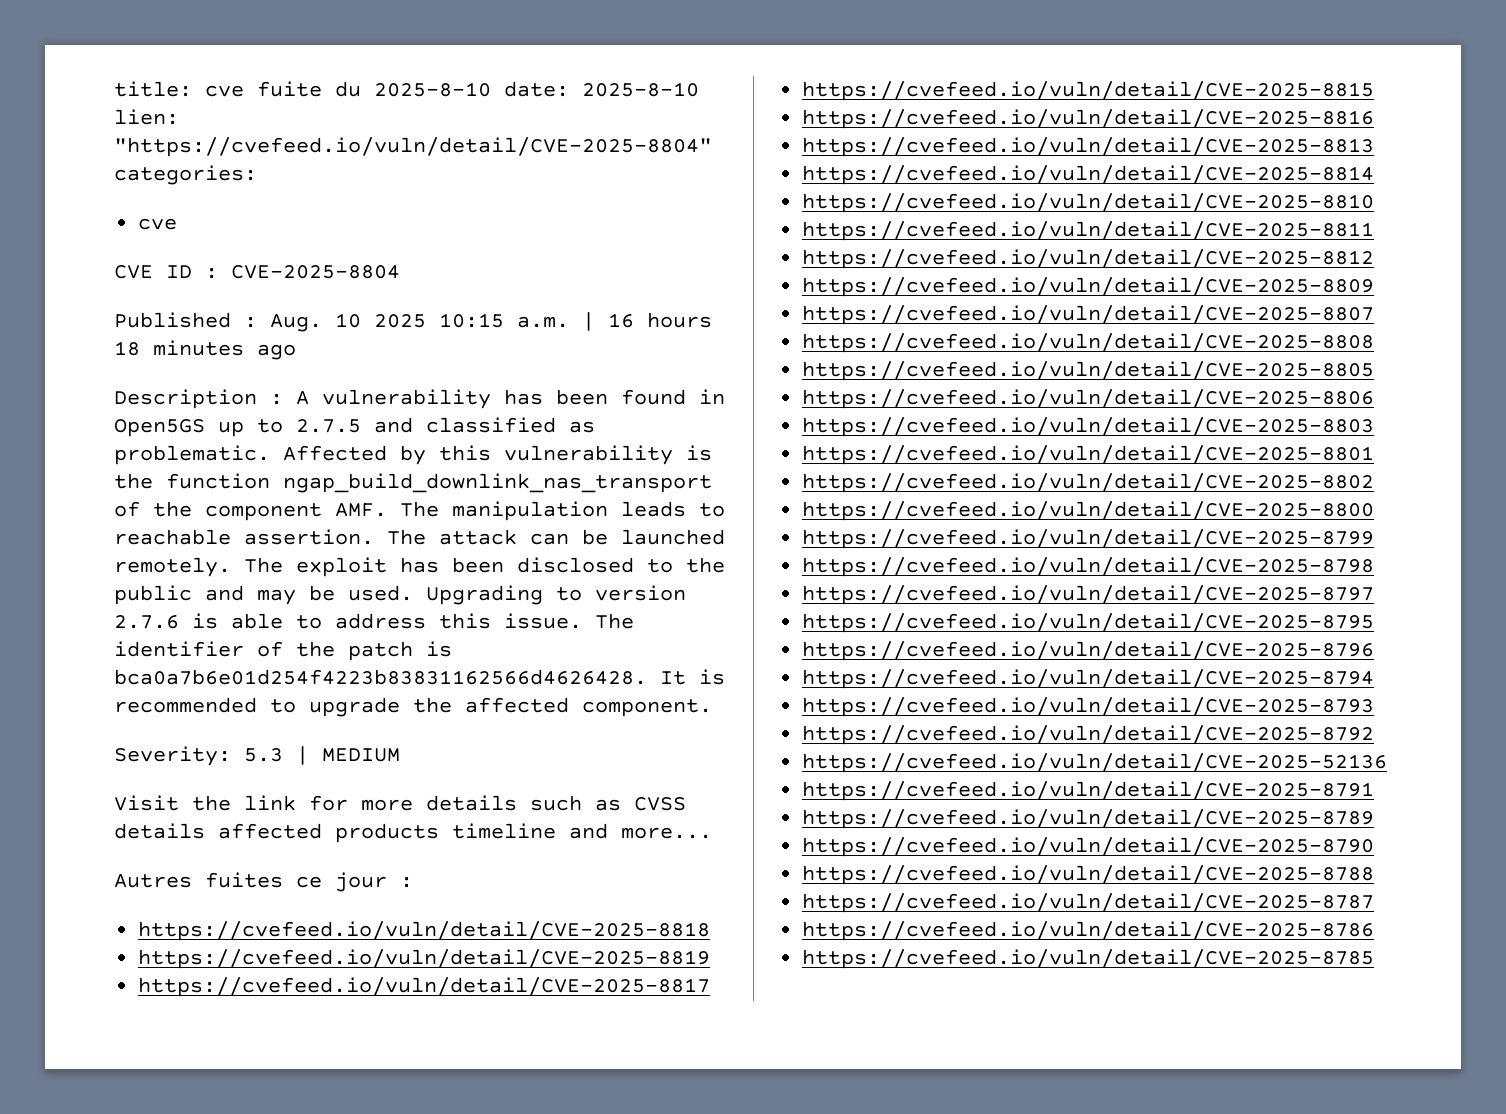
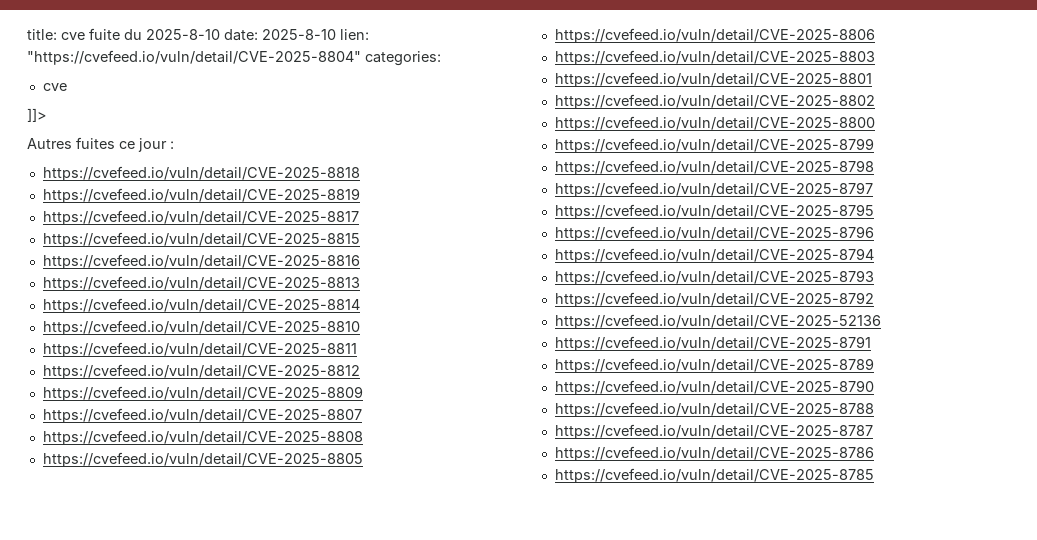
[114,265,400,279] [114,312,712,332] [114,340,296,360] [114,389,725,409] [114,417,595,437] [114,445,712,465] [114,473,712,493] [114,501,725,521] [114,529,725,545] [114,557,725,577] [114,585,686,605] [114,613,634,629] [114,641,452,661] [114,669,725,685] [114,697,712,717] [114,746,400,766] [114,795,686,811] [114,823,712,843] CVE ID : CVE-2025-8804 // Published : Aug. 10 2025 10:15 a.m. | 16 hours 18 minutes ago // Description : A vulnerability has been found in Open5GS up to 2.7.5 and classified as problematic. Affected by this vulnerability is the function ngap_build_downlink_nas_transport of the component AMF. The manipulation leads to reachable assertion. The attack can be launched remotely. The exploit has been disclosed to the public and may be used. Upgrading to version 2.7.6 is able to address this issue. The identifier of the patch is bca0a7b6e01d254f4223b83831162566d4626428. It is recommended to upgrade the affected component. // Severity: 5.3 | MEDIUM // Visit the link for more details such as CVSS details affected products timeline and more... -> [27,108,47,122] ]]>

